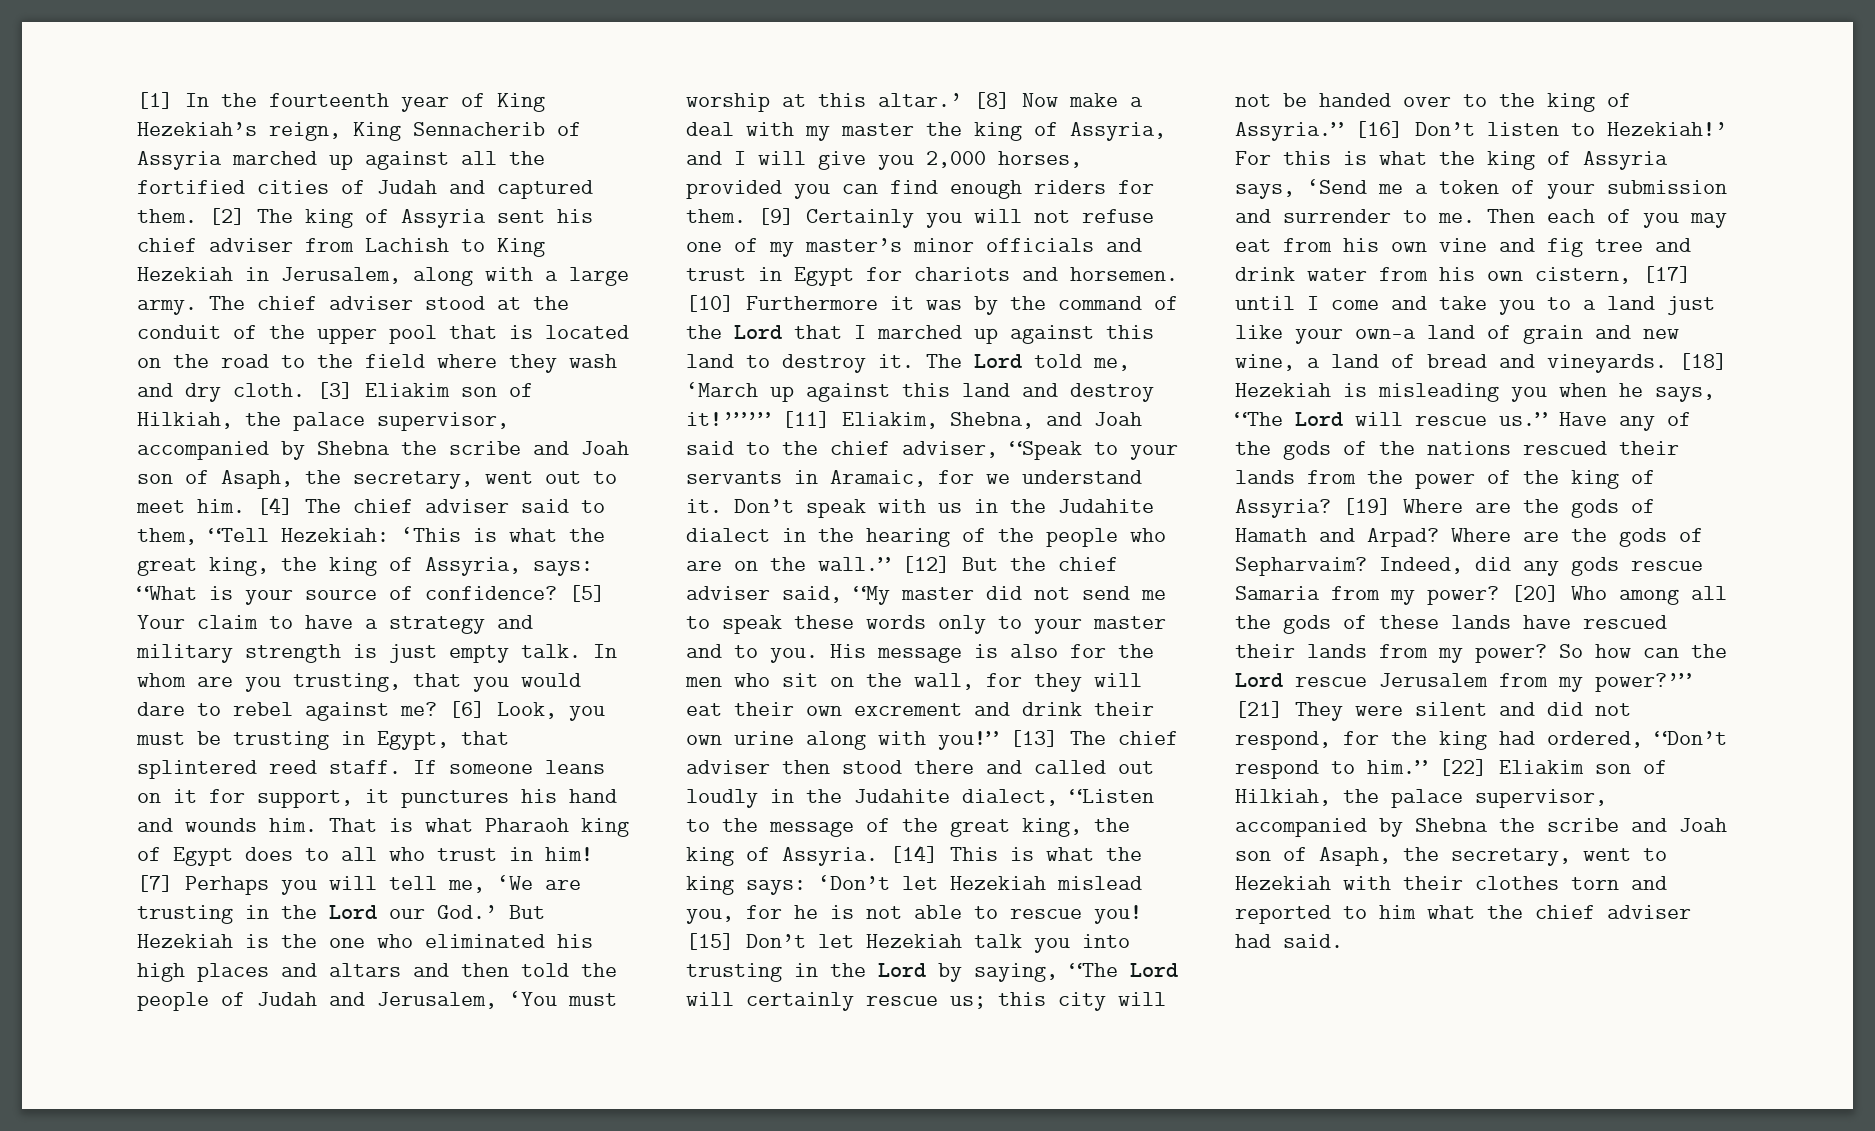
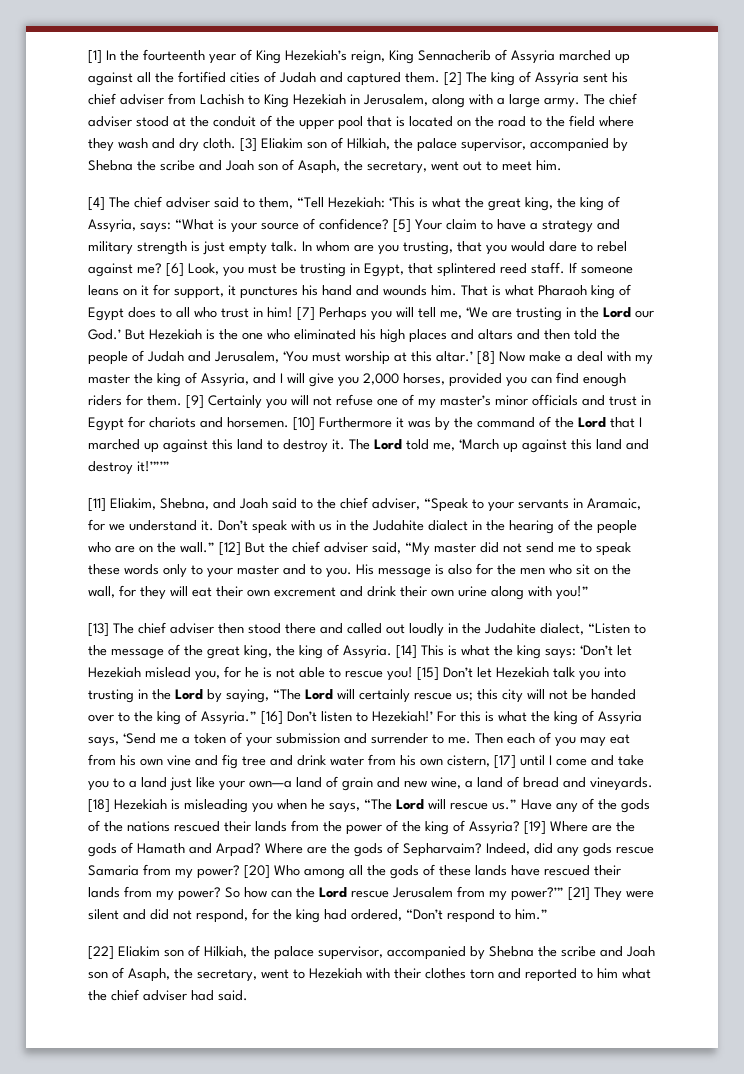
(245, 506) none -> (562, 165) //
(770, 419) none -> (170, 466) //
(998, 740) none -> (589, 593) //
(1427, 767) none -> (548, 914) //

